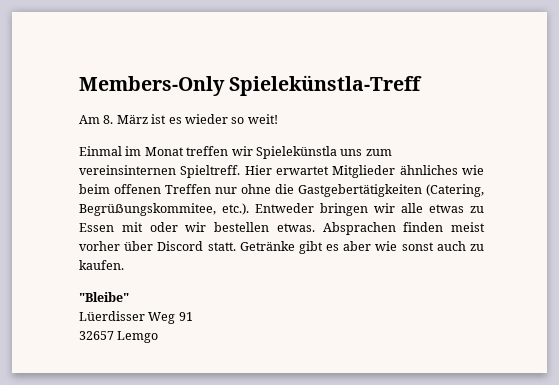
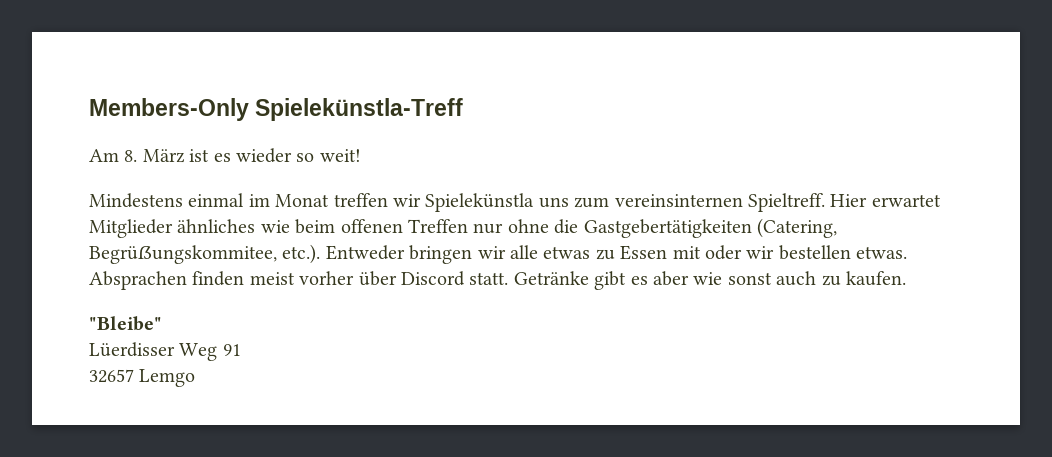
[79,146,122,156] Einmal -> [89,193,245,208] Mindestens einmal

